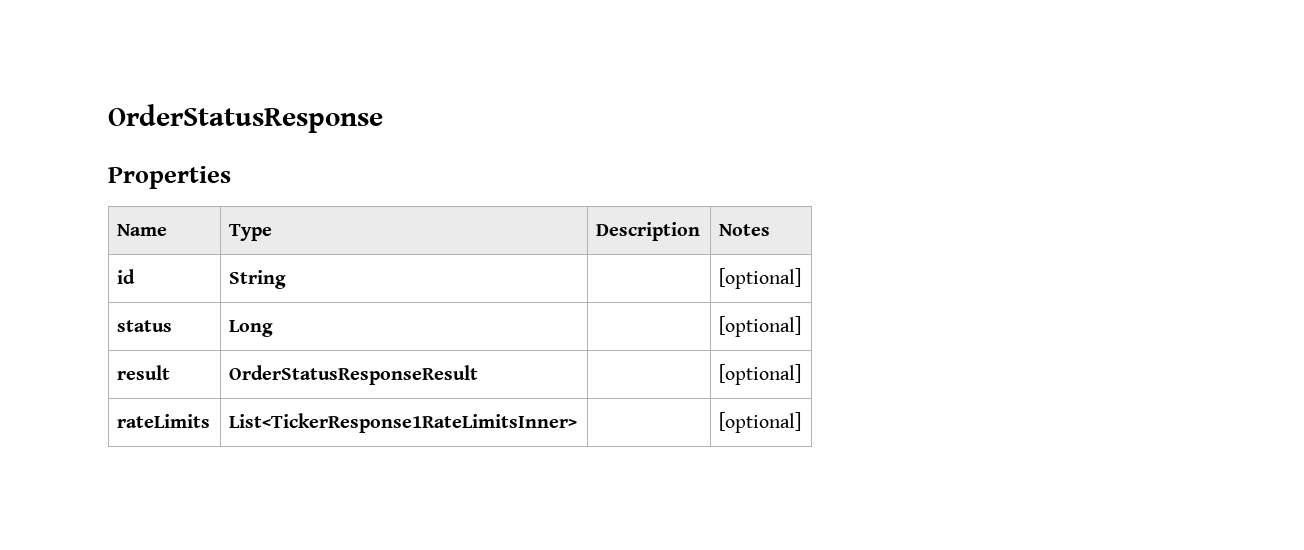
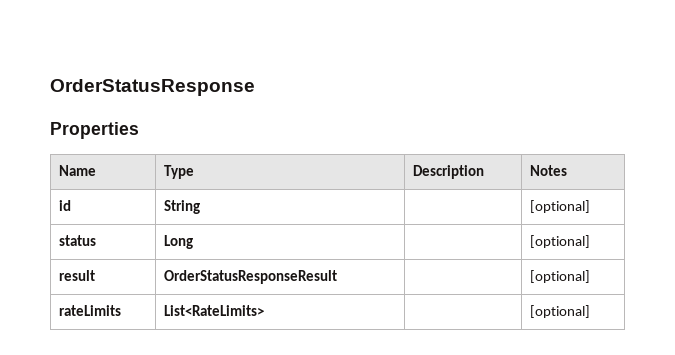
[229,413,578,433] List<TickerResponse1RateLimitsInner> -> [164,305,265,316] List<RateLimits>

